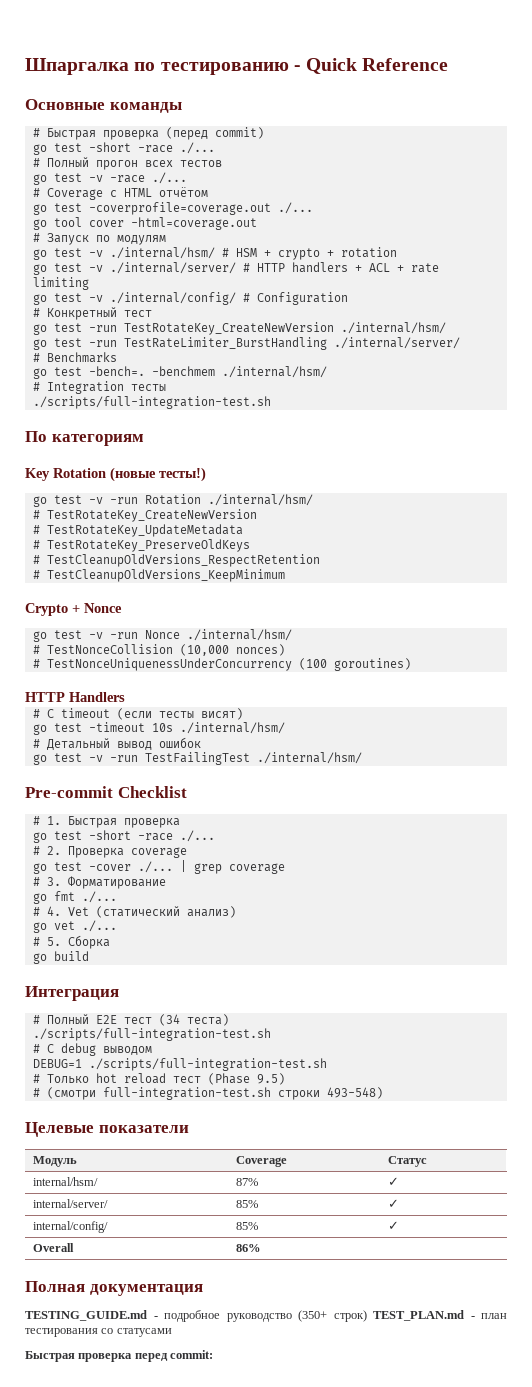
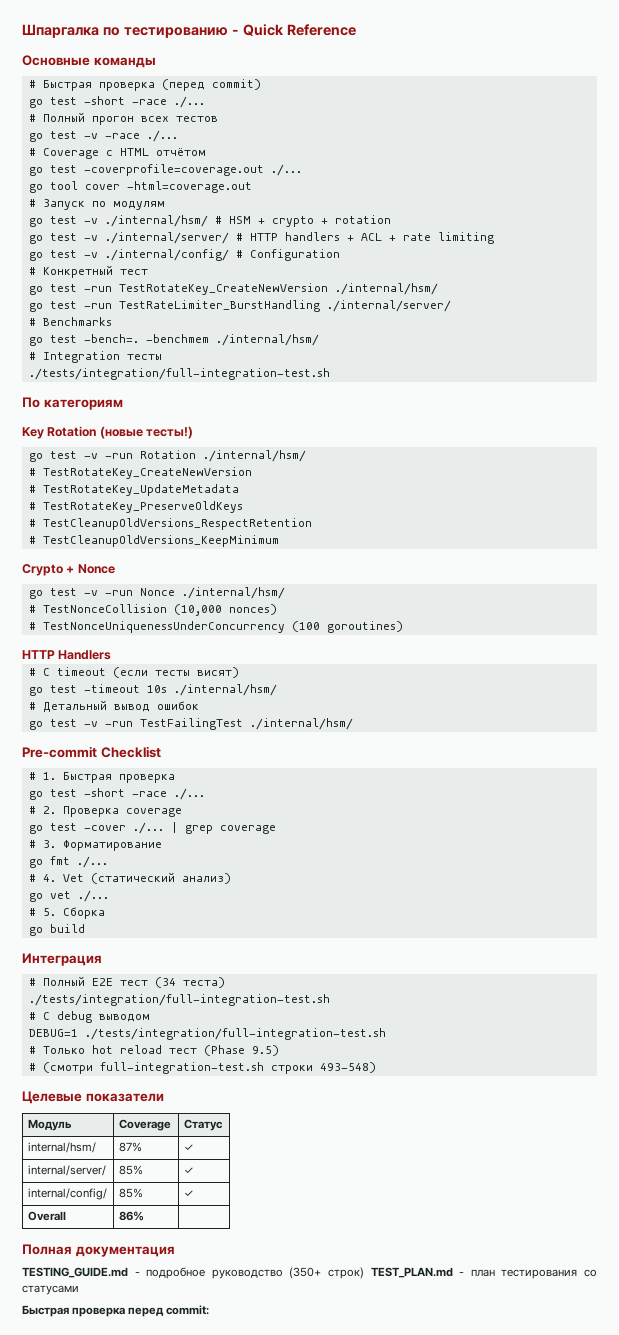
[32,396,271,409] ./scripts/full-integration-test.sh -> [28,368,330,380] ./tests/integration/full-integration-test.sh
[32,1028,271,1041] ./scripts/full-integration-test.sh -> [28,994,330,1006] ./tests/integration/full-integration-test.sh
[88,1058,327,1071] ./scripts/full-integration-test.sh -> [84,1028,386,1040] ./tests/integration/full-integration-test.sh

